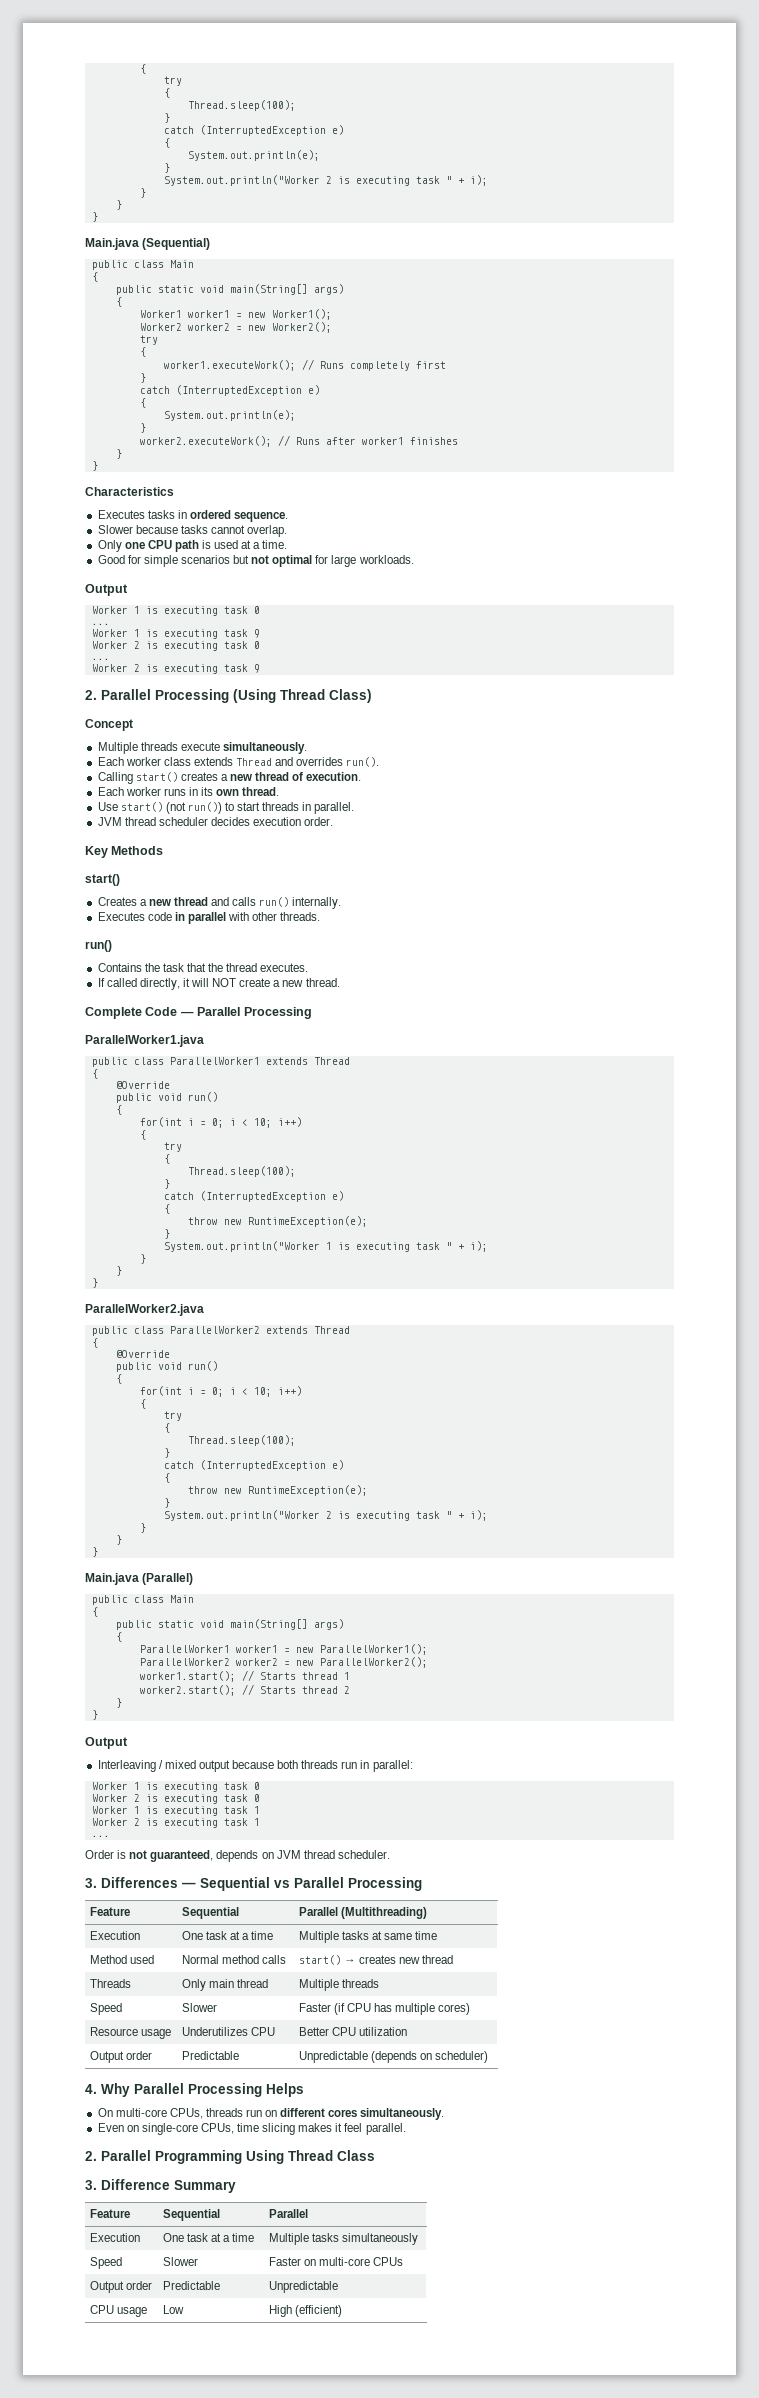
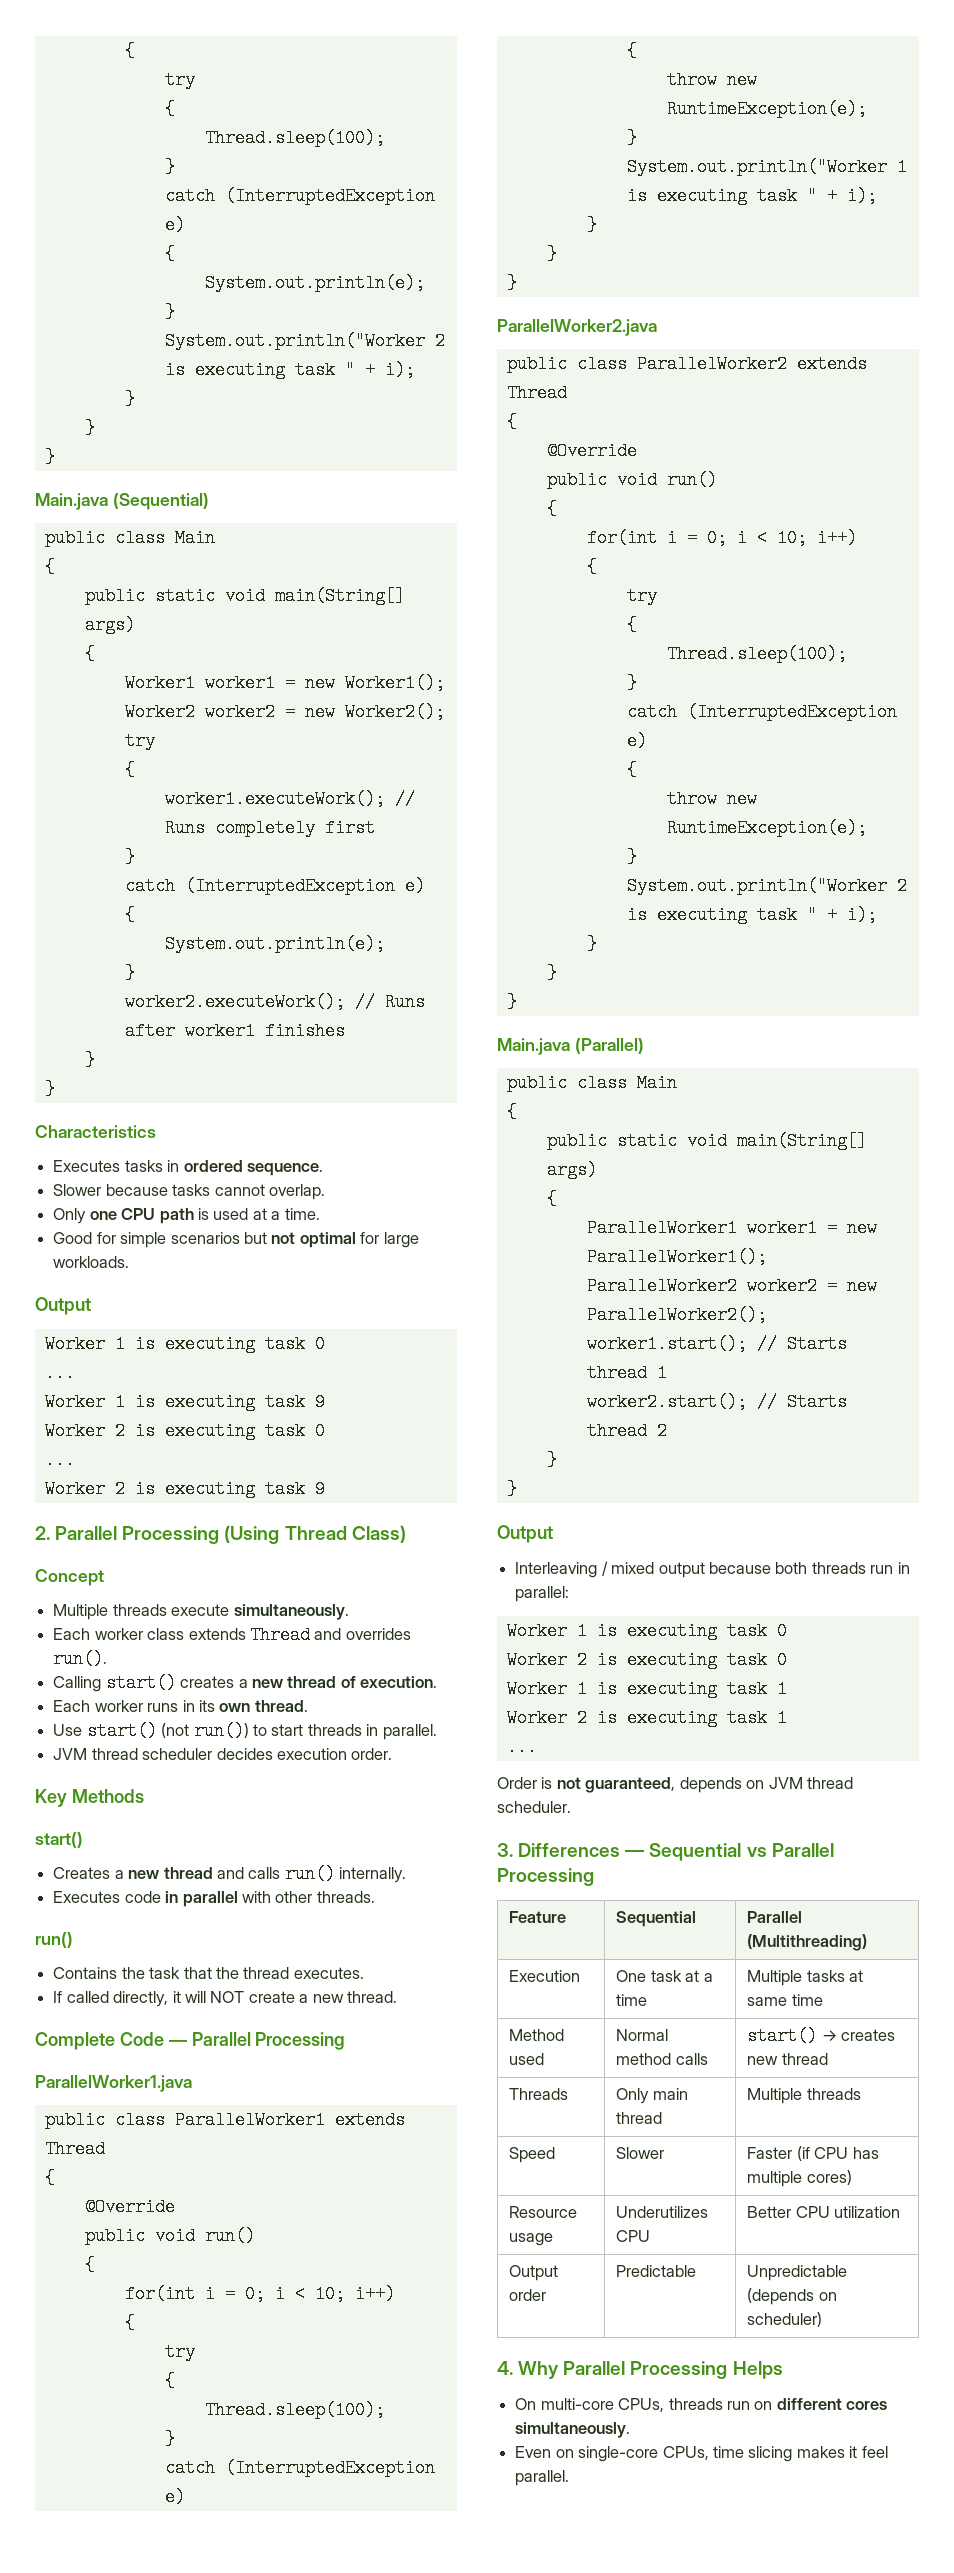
[85,2150,375,2164] [85,2179,236,2193] [89,2209,130,2218] [162,2209,220,2221] [268,2209,308,2218] [89,2233,140,2242] [162,2233,255,2242] [268,2233,419,2245] [89,2257,122,2269] [162,2257,198,2266] [268,2257,404,2266] [89,2281,152,2293] [162,2281,220,2290] [268,2281,338,2293] [89,2305,147,2317] [162,2305,184,2314] [268,2305,342,2317] // 2. Parallel Programming Using Thread Class // 3. Difference Summary // Feature | Sequential | Parallel // Execution | One task at a time | Multiple tasks simultaneously // Speed | Slower | Faster on multi-core CPUs // Output order | Predictable | Unpredictable // CPU usage | Low | High (efficient) -> (570, 2478) none

